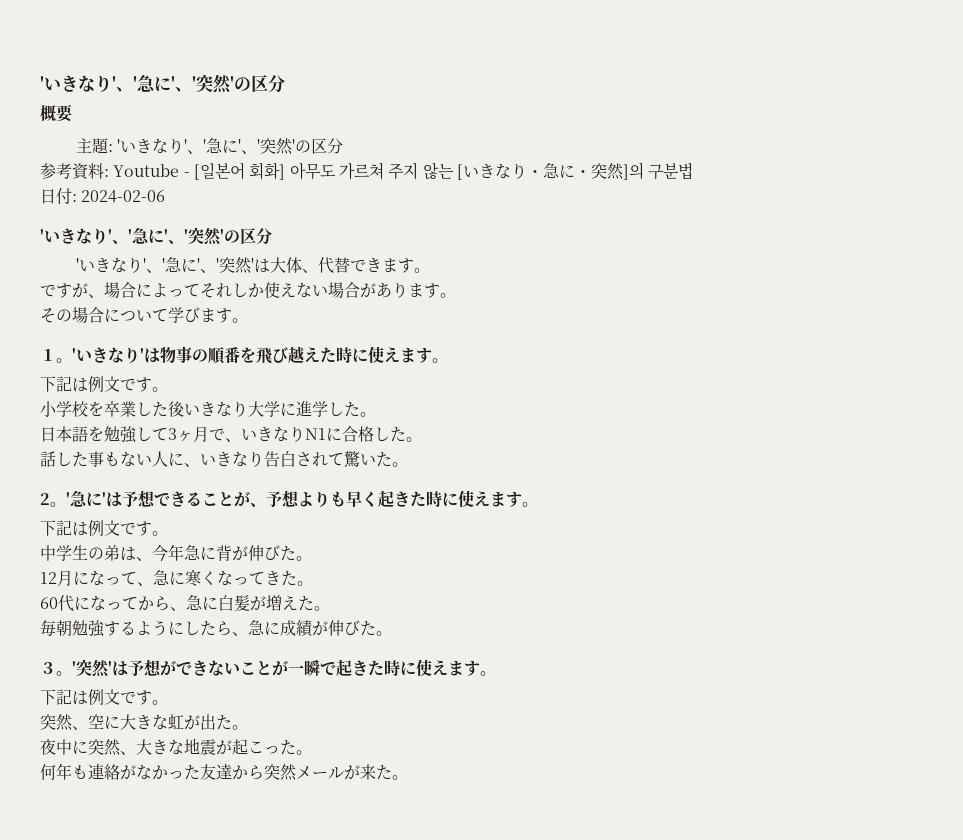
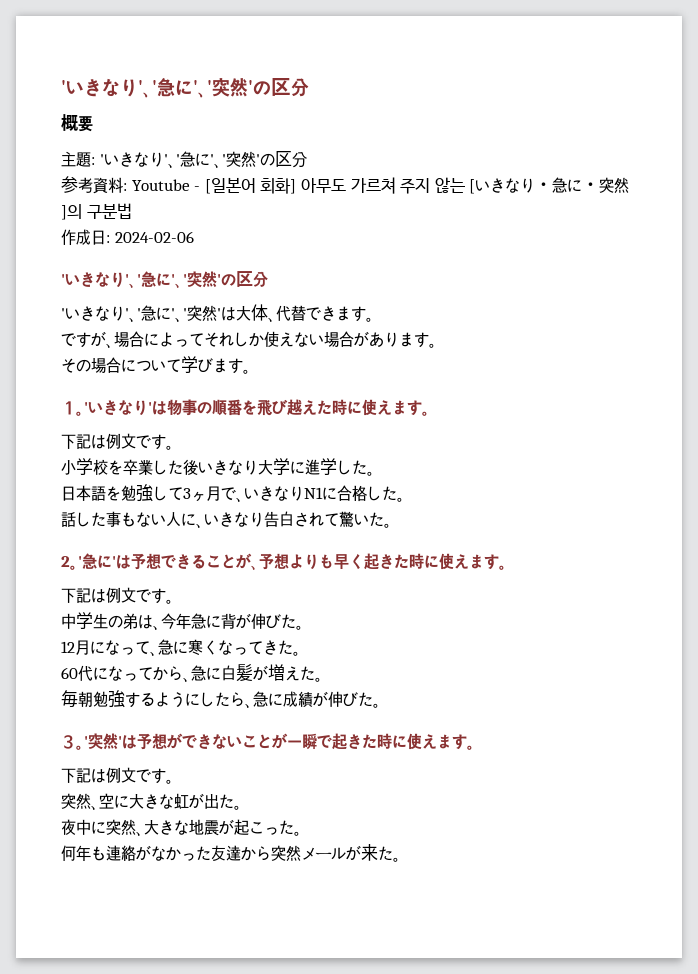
[40,188,72,205] 日付 -> [61,229,106,246] 作成日

